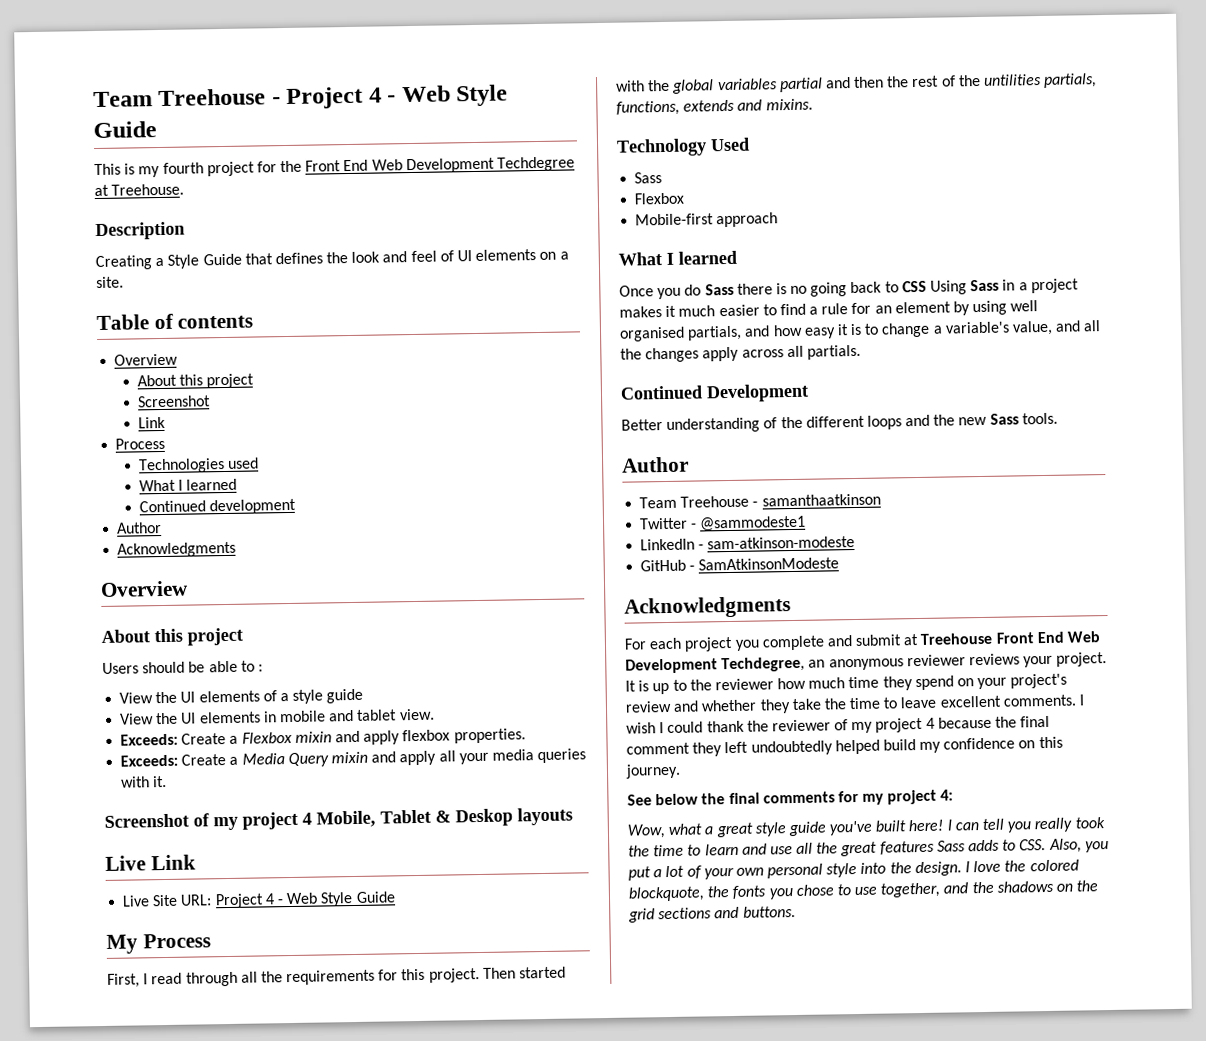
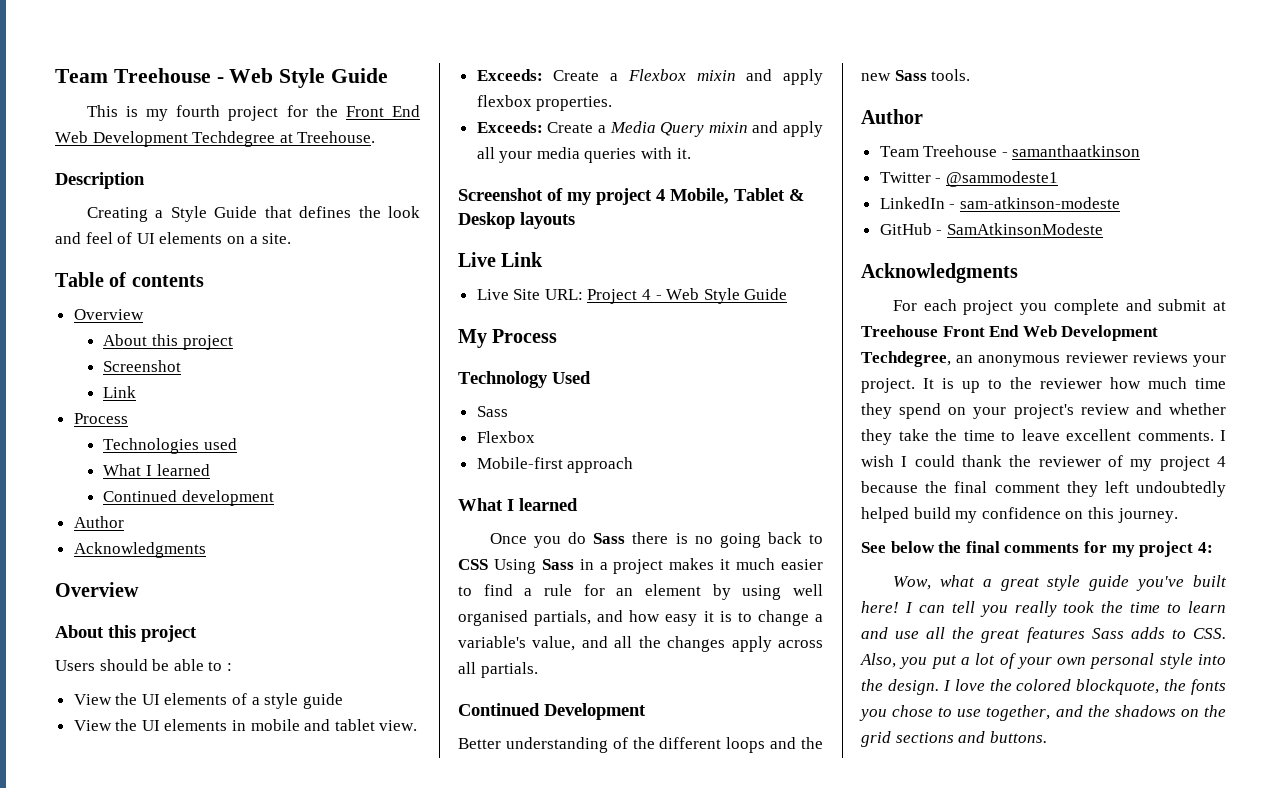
[93,86,397,109] Team Treehouse - Project 4 - -> [55,68,224,83] Team Treehouse -
[107,966,567,988] [616,73,1098,94] [616,98,813,116] // First, I read through all the requirements for this project. Then started with the global variables partial and then the rest of the untilities partials, functions, extends and mixins. -> (558, 336) none

